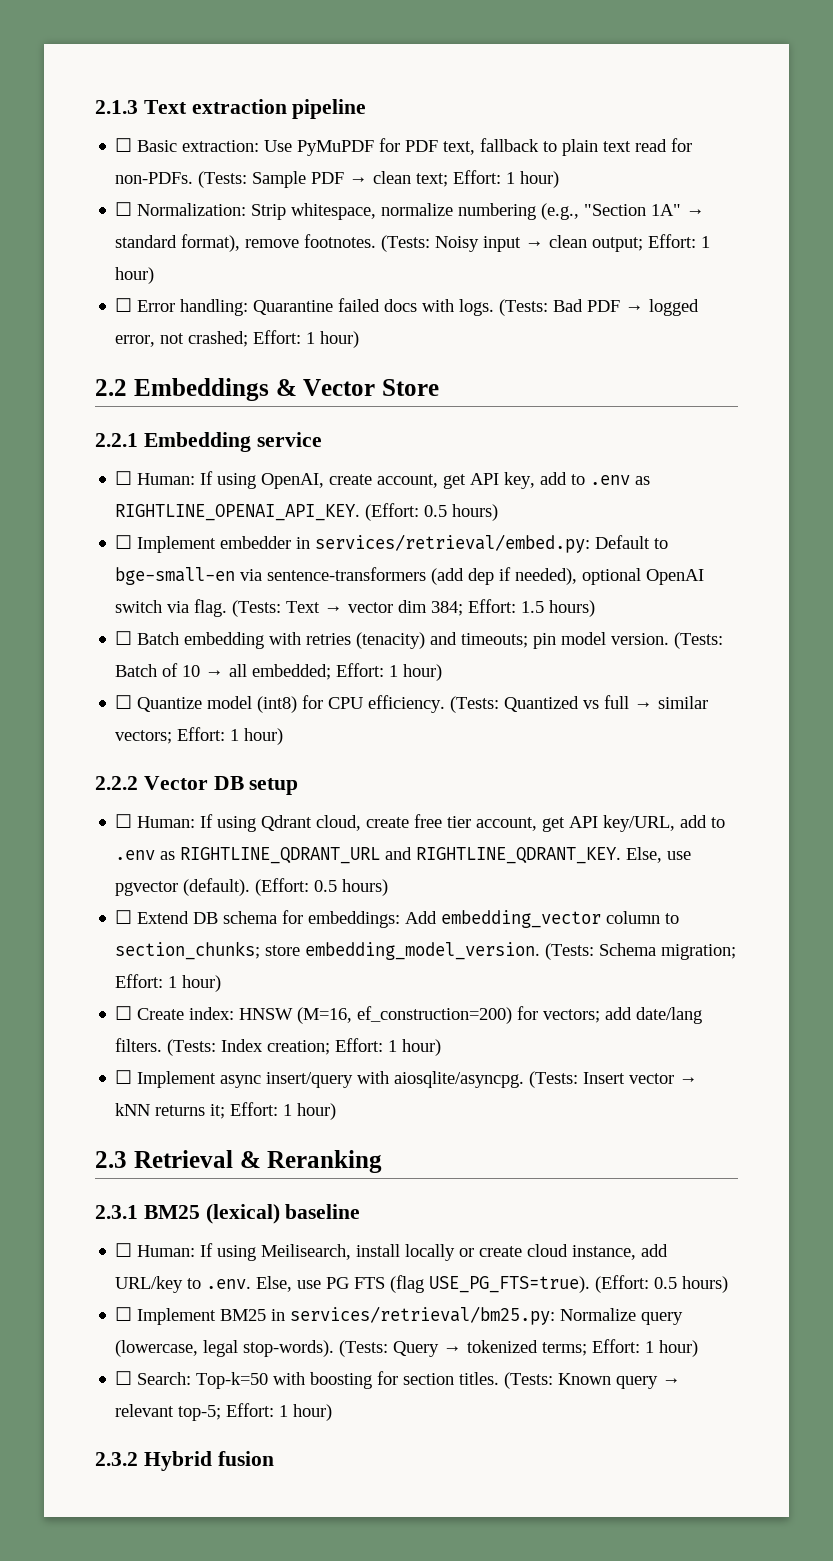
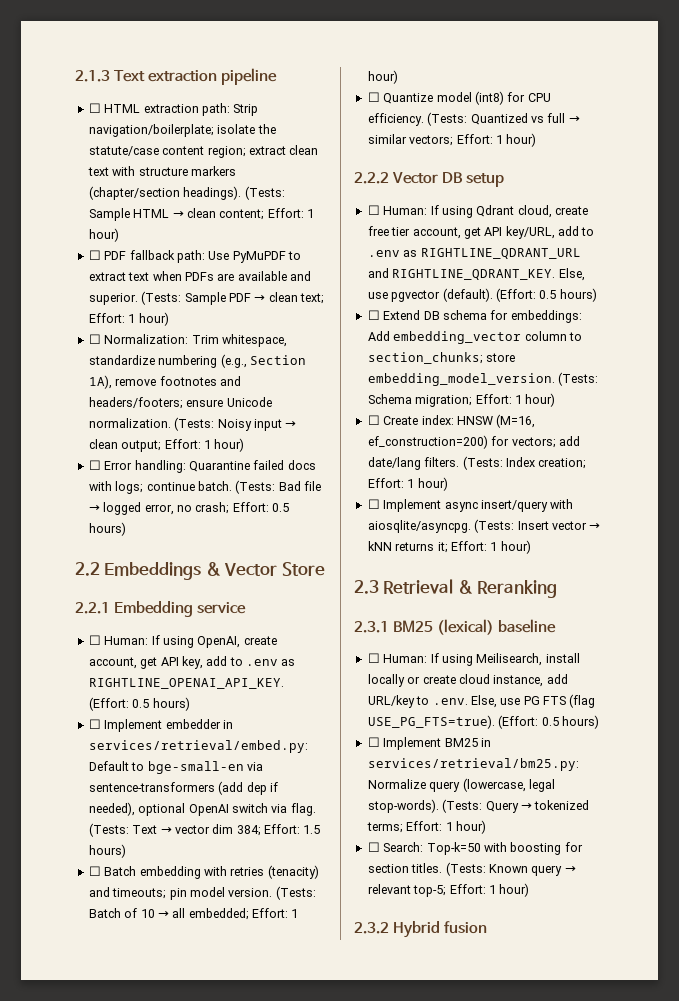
[137,138,693,156] [115,172,194,184] Basic extraction: Use PyMuPDF for PDF text, fallback to plain text read for non-PDFs. -> [104,103,259,116] [88,124,276,137] [88,145,319,158] [87,166,236,176] [88,186,285,200] [88,208,314,221] [88,228,119,242] [88,250,301,263] [88,271,311,281] [88,293,138,305] HTML extraction path: Strip navigation/boilerplate; isolate the statute/case content region; extract clean text with structure markers (chapter/section headings). (Tests: Sample HTML → clean content; Effort: 1 hour) // ☐ PDF fallback path: Use PyMuPDF to extract text when PDFs are available and superior.
[251,203,706,220] [115,234,377,252] Strip whitespace, normalize numbering (e.g., "Section 1A" → standard format), remove footnotes. -> [191,334,287,347] [88,354,306,368] [88,375,241,389] [88,397,272,409] [88,418,171,428] Trim whitespace, standardize numbering (e.g., Section 1A), remove footnotes and headers/footers; ensure Unicode normalization.
[459,299,495,316] logs. -> [115,481,232,494] logs; continue batch.
[587,300,621,312] PDF -> [304,481,321,491] file
[160,330,360,348] not crashed; Effort: 1 hour) -> [176,502,289,514] [88,522,126,536] no crash; Effort: 0.5 hours)

